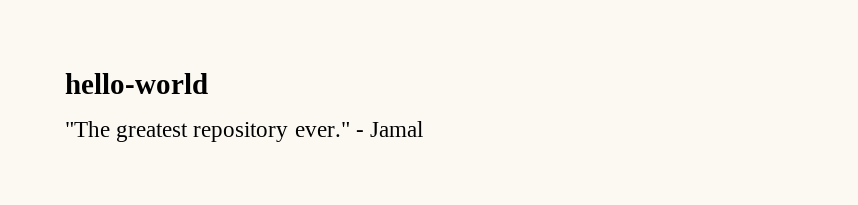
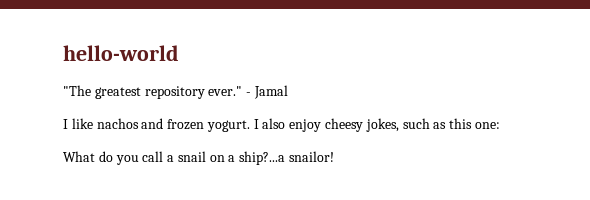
(424, 129) none -> [63,118,500,132] [63,151,335,165] // I like nachos and frozen yogurt. I also enjoy cheesy jokes, such as this one: // What do you call a snail on a ship?...a snailor!

